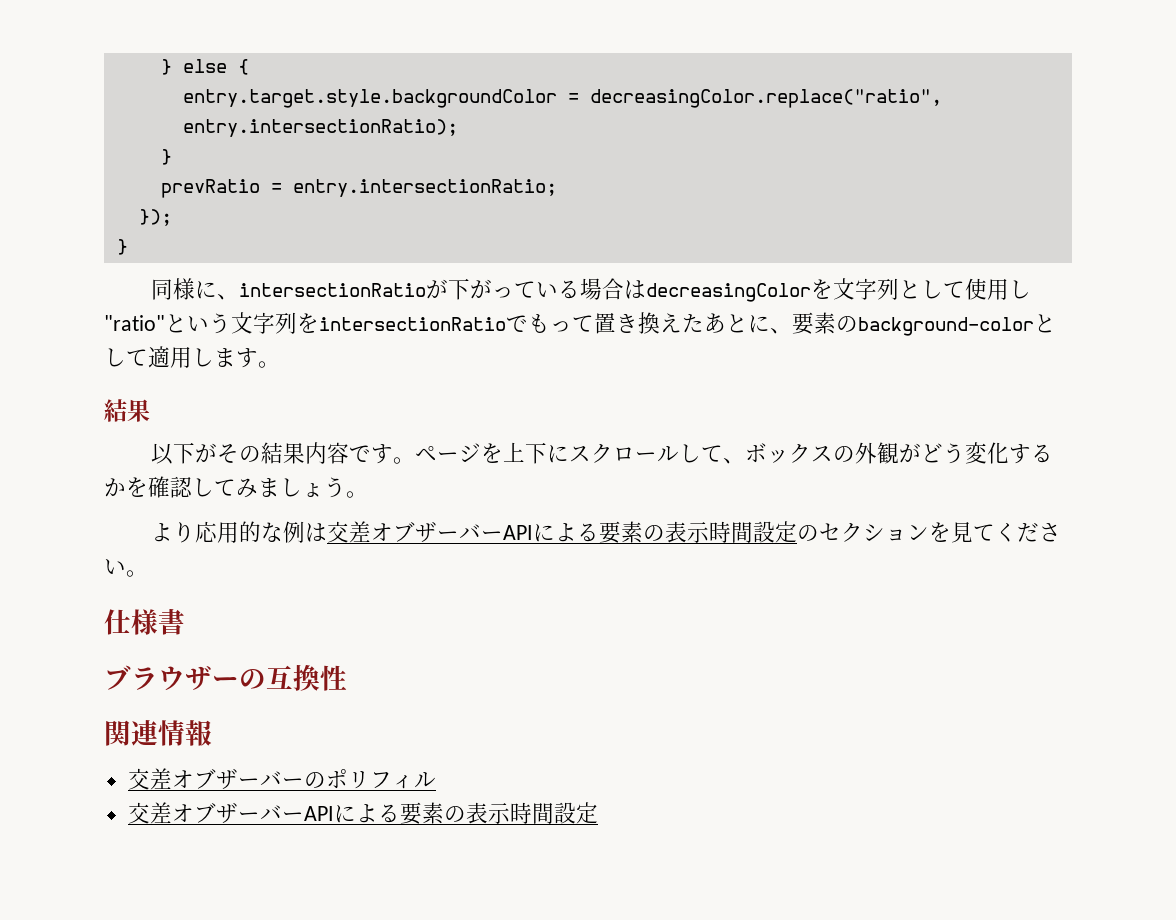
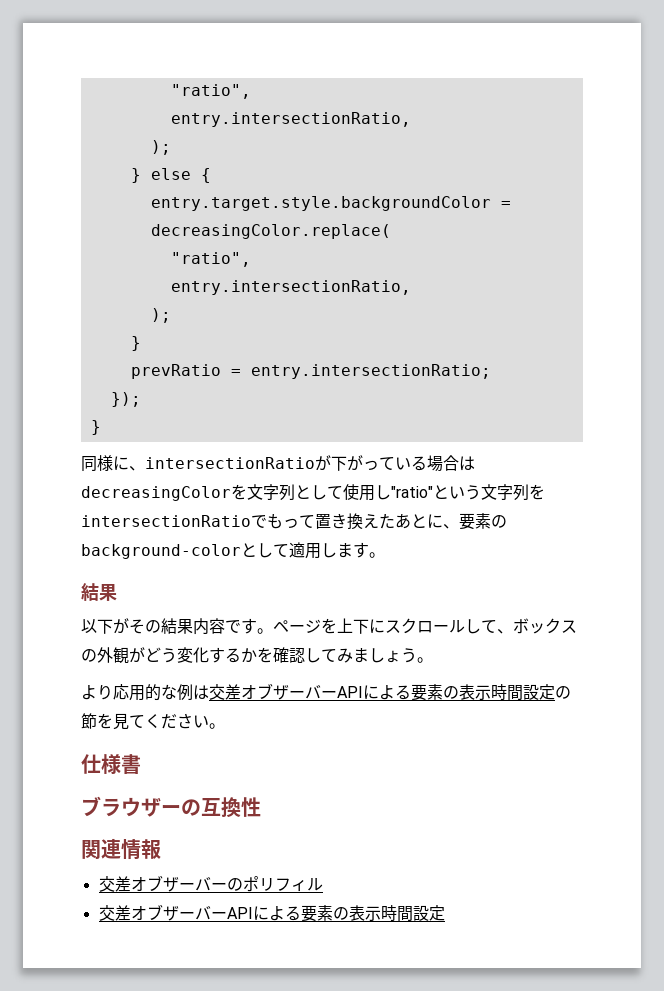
(160, 67) none -> [170,84,251,99] [170,112,411,127] [150,140,171,155] "ratio", // entry.intersectionRatio, // ); //
[589,89,942,108] [182,119,458,137] decreasingColor.replace("ratio", entry.intersectionRatio); -> [150,224,391,239] [170,252,251,267] [170,280,411,295] [150,308,171,323] decreasingColor.replace( // "ratio", // entry.intersectionRatio, // );
[819,523,930,542] セクション -> [81,713,97,729] 節

